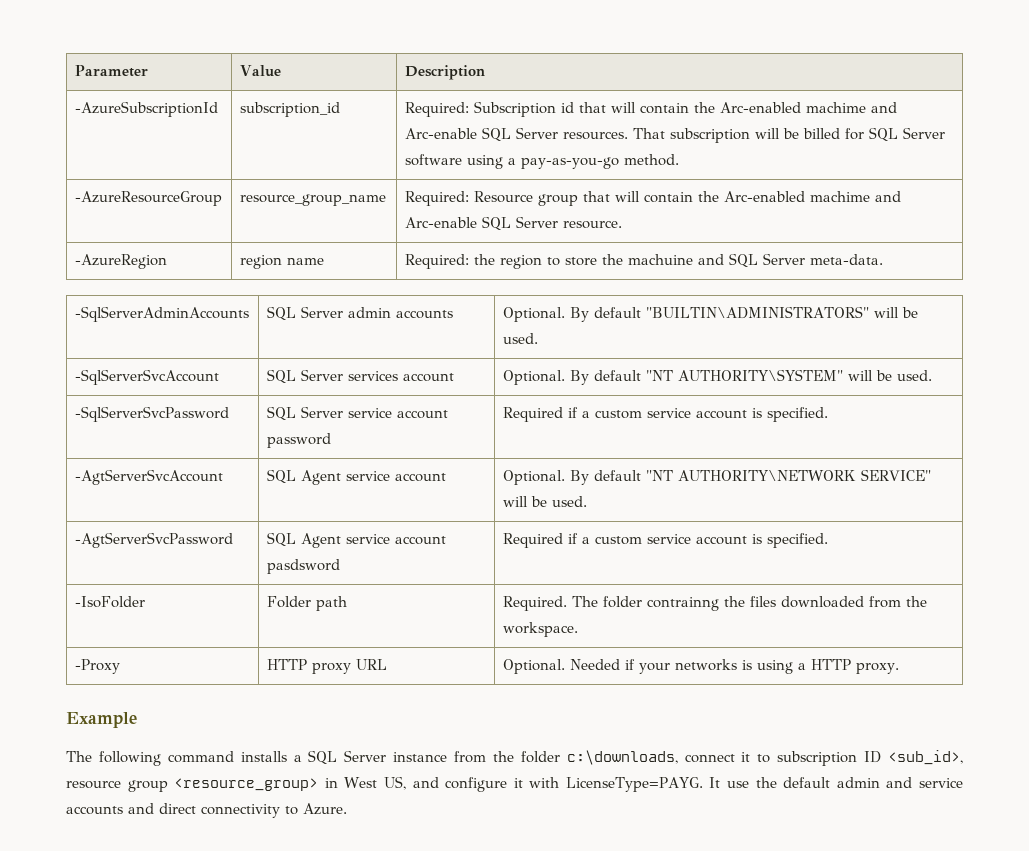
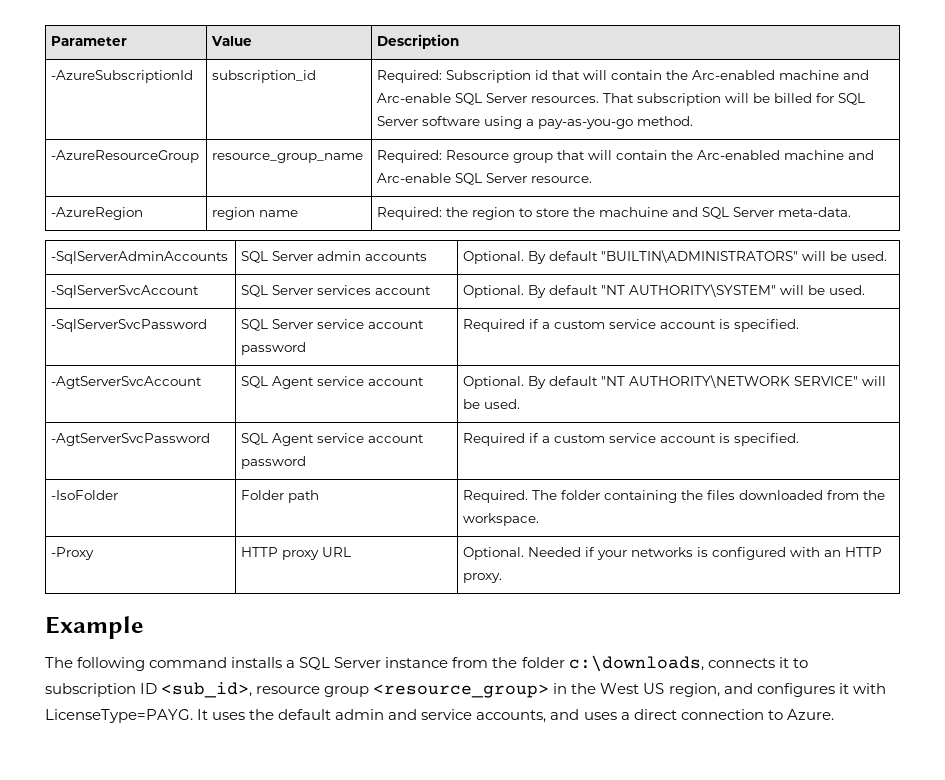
[805,102,866,113] machime -> [779,70,840,80] machine
[809,191,870,202] machime -> [784,150,845,160] machine
[266,559,340,574] pasdsword -> [241,456,307,469] password
[646,597,719,611] contrainng -> [604,490,678,503] containing
[756,660,806,674] using a -> [712,547,842,560] configured with an
[684,754,735,763] connect -> [707,658,775,668] connects
[344,776,508,792] West US, and configure -> [571,683,835,697] the West US region, and configures
[727,781,750,788] use -> [212,712,246,720] uses
[66,803,280,818] accounts and direct connectivity -> [476,709,764,723] accounts, and uses a direct connection

